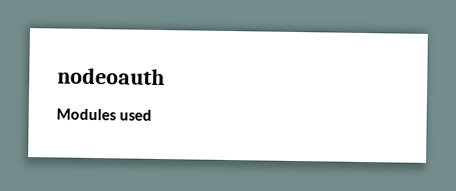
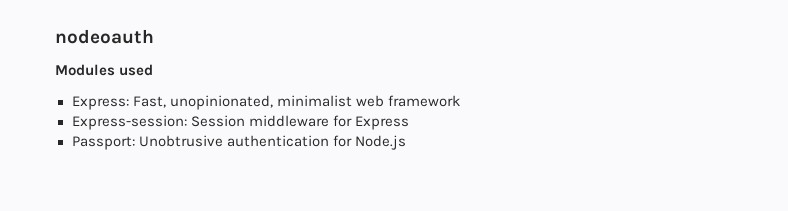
(153, 115) none -> [71,95,460,110] [71,115,409,130] [71,135,406,150] // Express: Fast, unopinionated, minimalist web framework // Express-session: Session middleware for Express // Passport: Unobtrusive authentication for Node.js

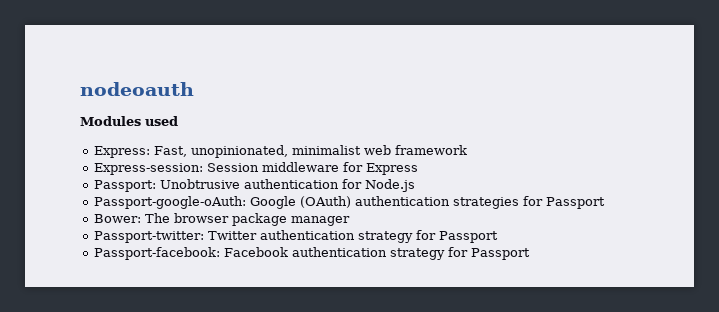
(406, 142) none -> [94,196,606,209] [94,213,351,226] [94,230,499,243] [94,247,531,260] // Passport-google-oAuth: Google (OAuth) authentication strategies for Passport // Bower: The browser package manager // Passport-twitter: Twitter authentication strategy for Passport // Passport-facebook: Facebook authentication strategy for Passport

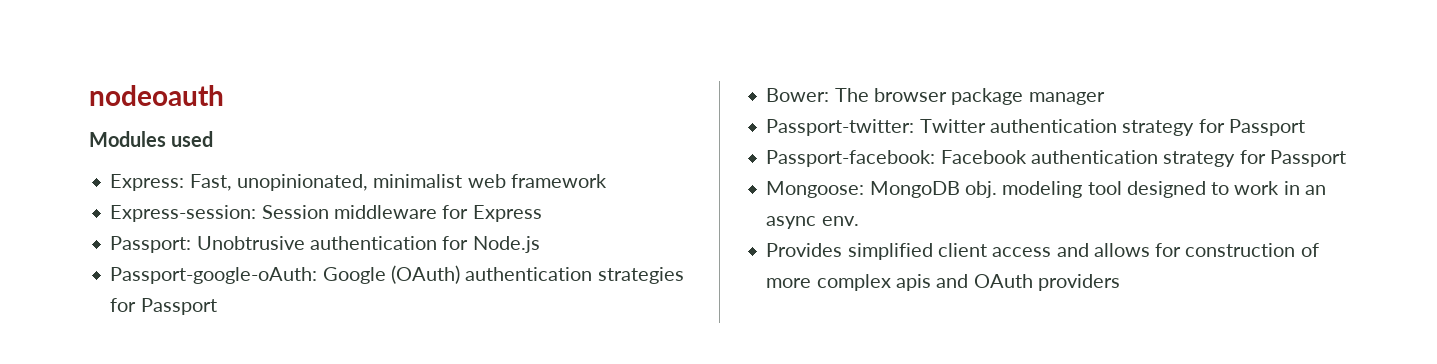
(531, 254) none -> [766,181,1326,198] [766,216,859,229] [766,243,1319,260] [766,274,1120,291] // Mongoose: MongoDB obj. modeling tool designed to work in an async env. // Provides simplified client access and allows for construction of more complex apis and OAuth providers

